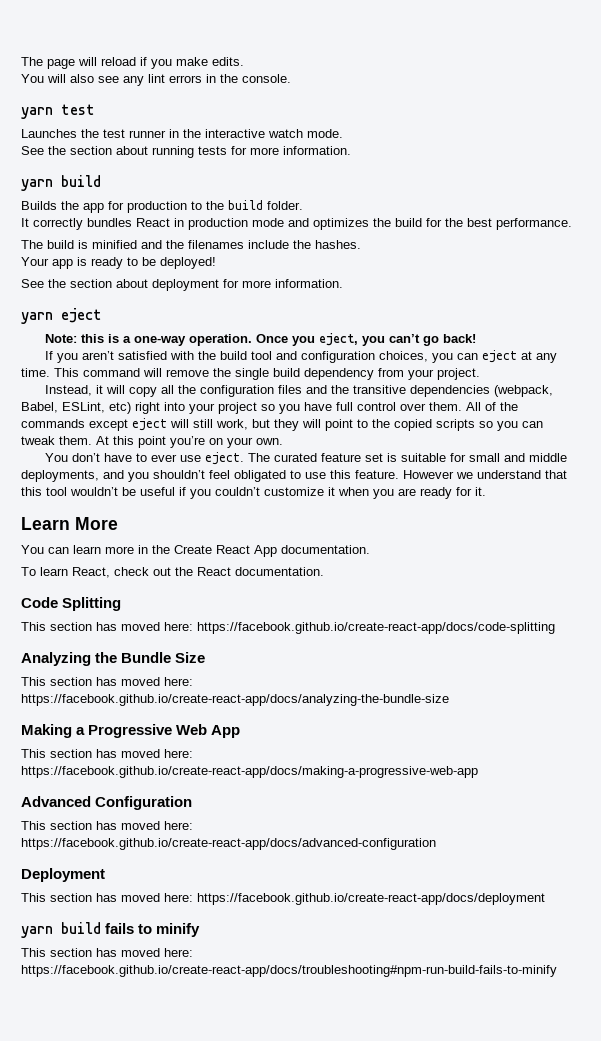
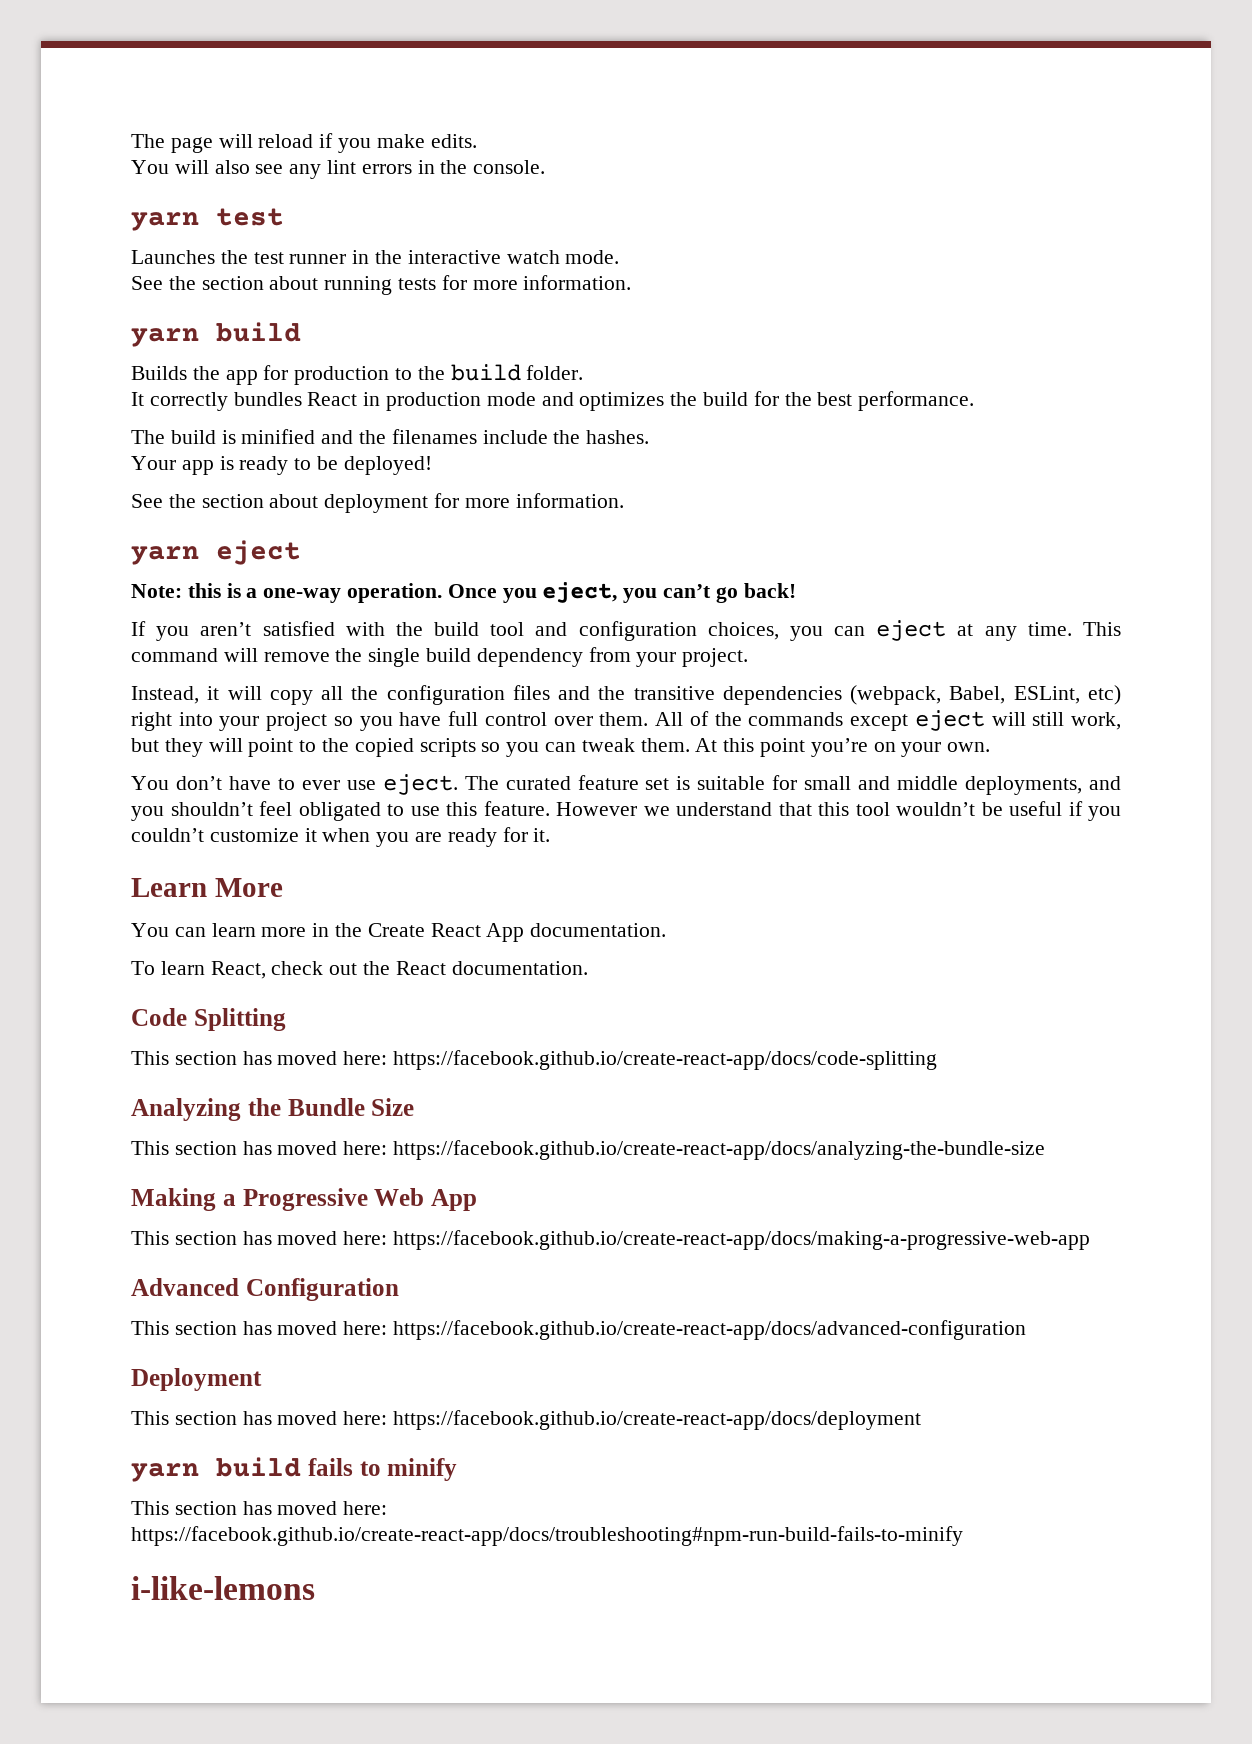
(557, 971) none -> [131,1576,315,1600] // i-like-lemons

